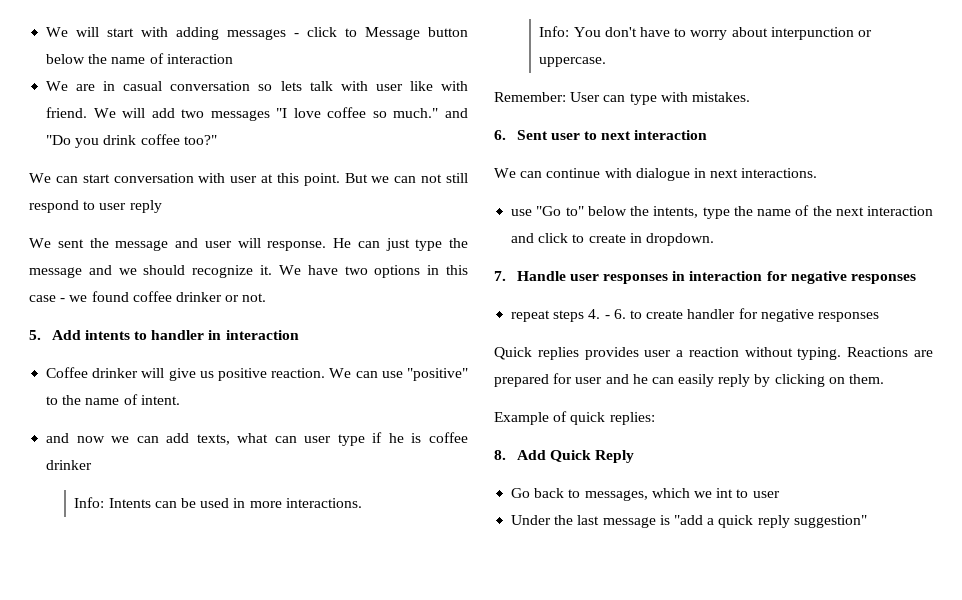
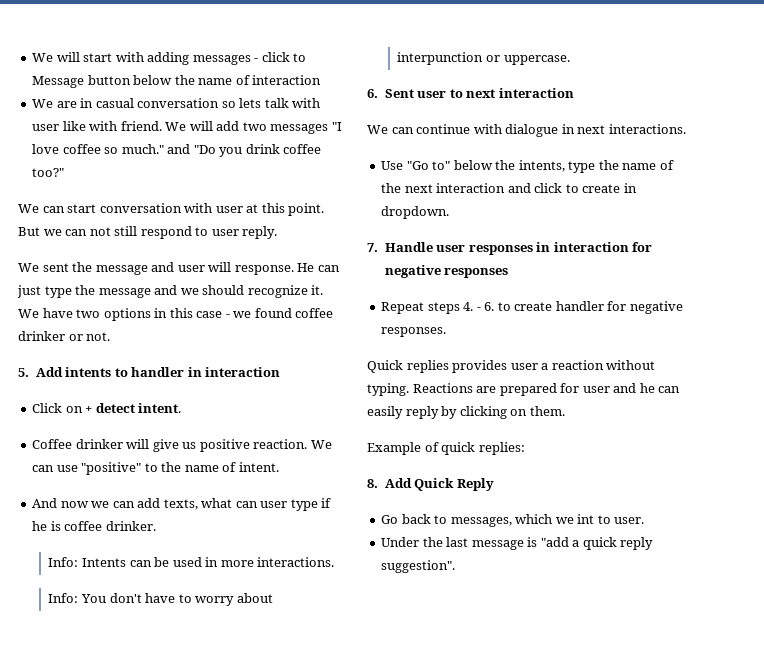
[129,200,162,213] reply -> [242,226,278,239] reply.
(299, 335) none -> [32,403,182,413] // Click on + detect intent.
[46,433,70,443] and -> [32,498,58,508] And
[46,460,93,470] drinker -> [105,521,156,531] drinker.
[494,92,750,105] // Remember: User can type with mistakes. -> (570, 60) none
[511,209,533,216] use -> [381,161,404,170] Use
[511,310,551,322] repeat -> [381,302,425,314] Repeat
[817,312,879,322] responses -> [381,327,447,337] responses.
[752,491,780,498] user -> [614,517,645,524] user.
[793,515,867,528] suggestion" -> [381,560,456,573] suggestion".

